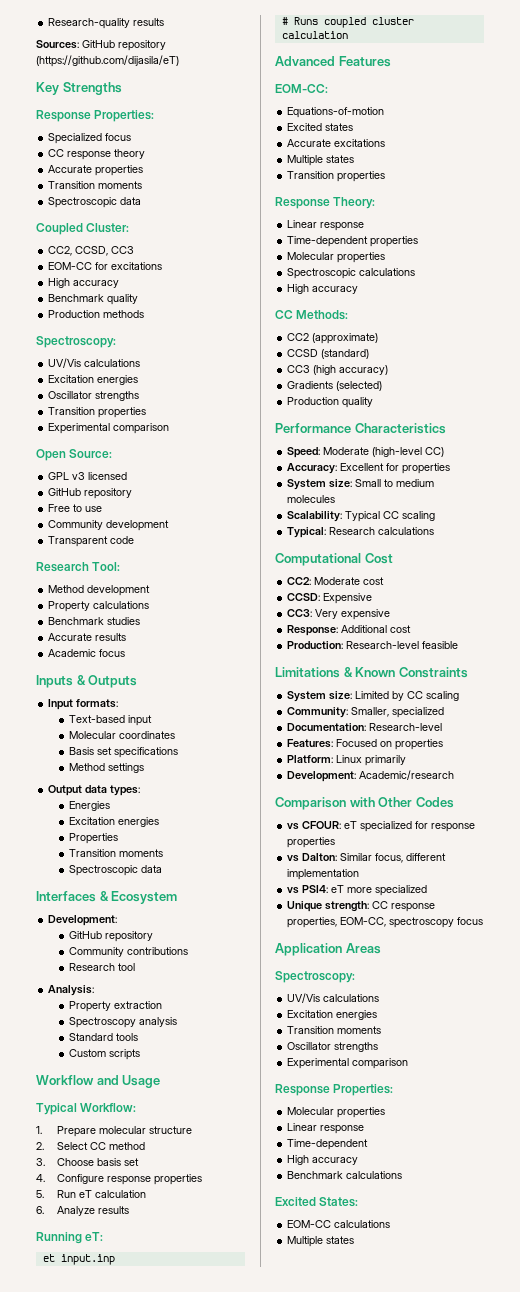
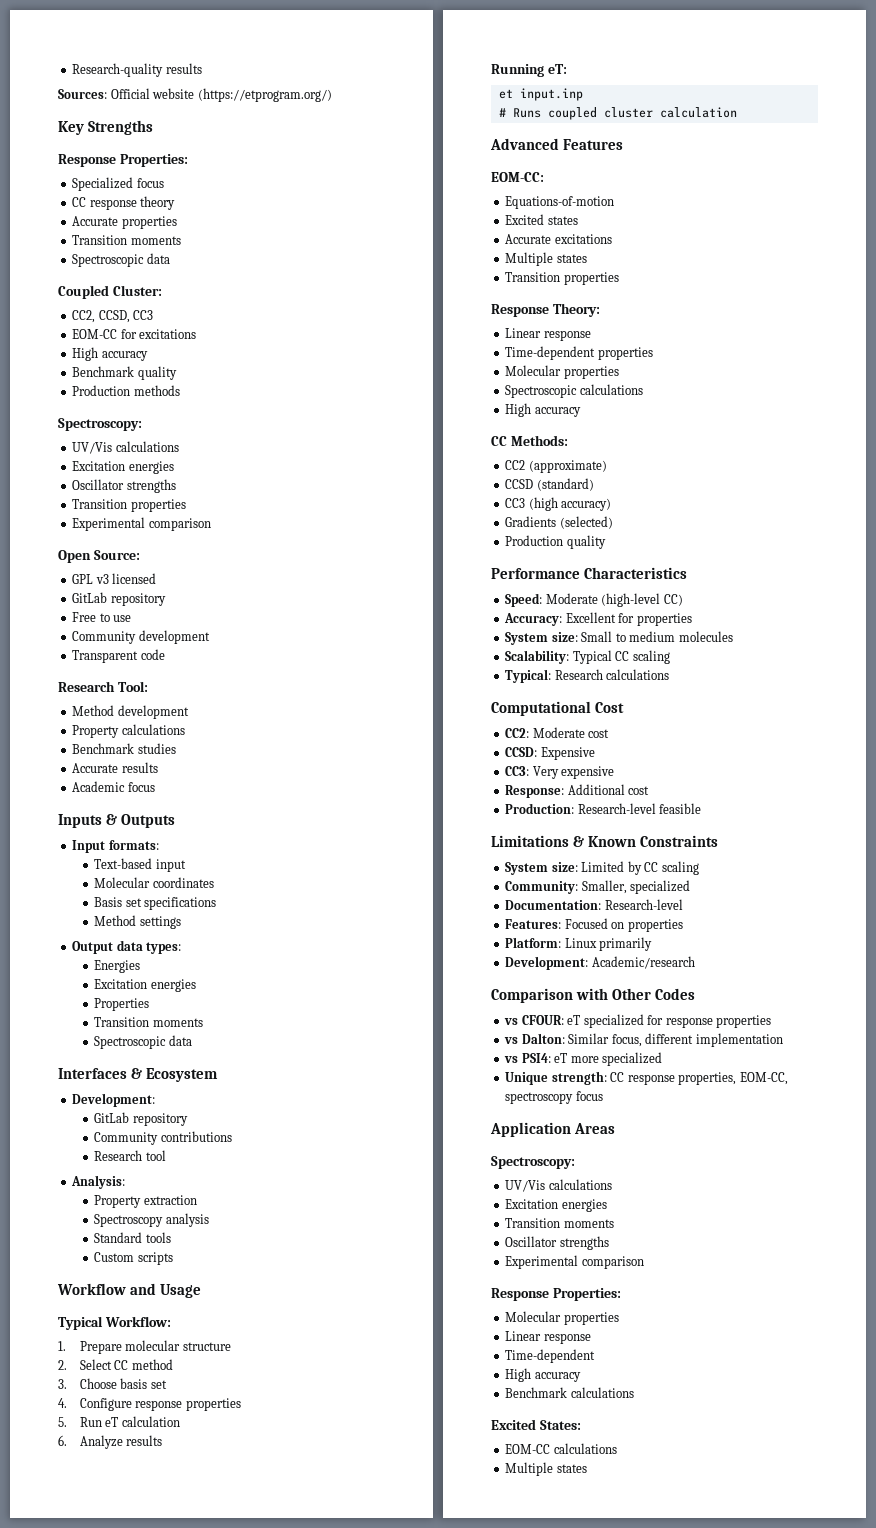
[82,40,166,51] [36,55,179,67] GitHub repository (https://github.com/dijasila/eT) -> [110,88,332,102] Official website (https://etprogram.org/)
[48,488,82,496] GitHub -> [72,592,108,603] GitLab
[68,931,102,939] GitHub -> [94,1112,130,1123] GitLab

